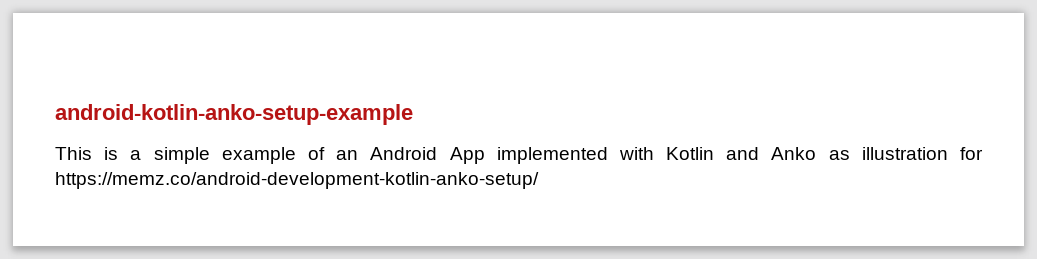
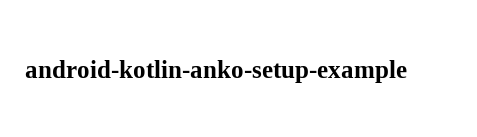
[55,147,983,164] [55,172,539,189] // This is a simple example of an Android App implemented with Kotlin and Anko as illustration for https://memz.co/android-development-kotlin-anko-setup/ -> (407, 71) none

